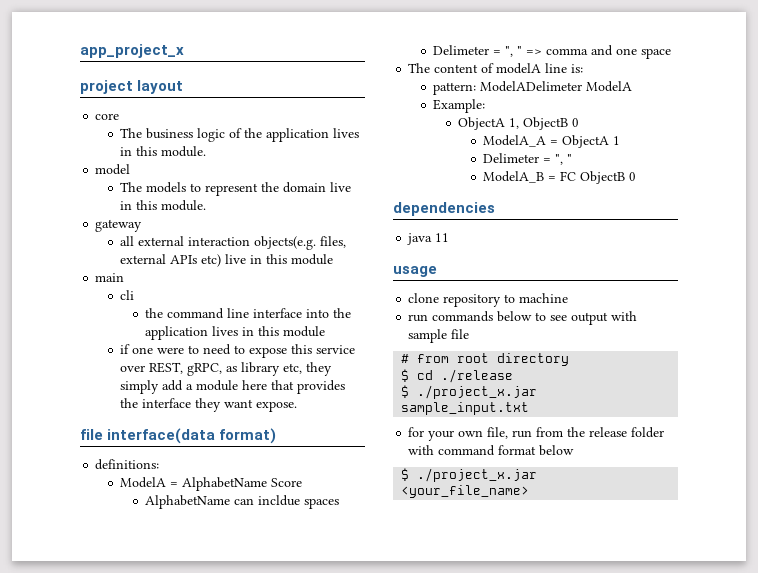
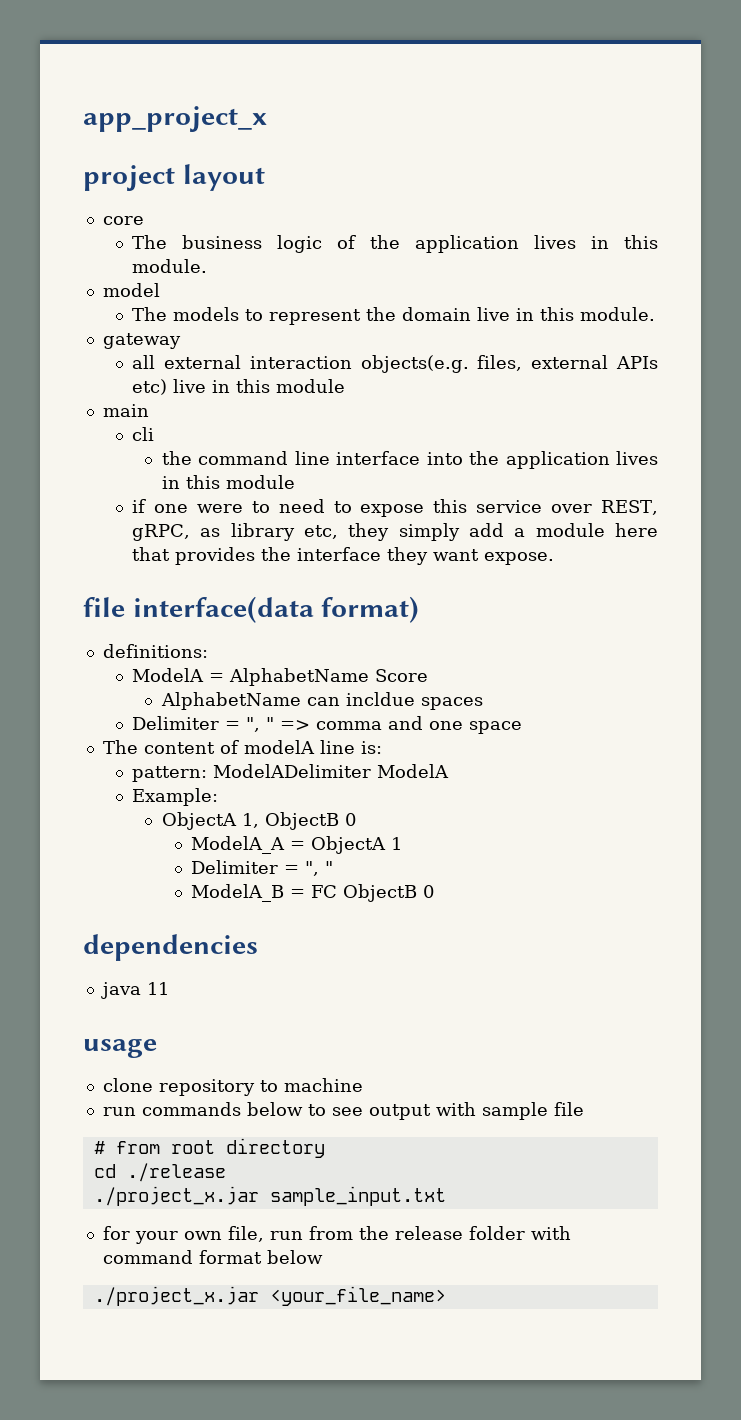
[433,45,490,55] Delimeter -> [132,716,220,730] Delimiter
[480,81,583,92] ModelADelimeter -> [213,764,372,778] ModelADelimiter
[483,153,540,163] Delimeter -> [190,860,278,874] Delimiter
[401,369,410,382] $ -> (325, 1148) none
[401,385,410,398] $ -> (226, 1172) none
[401,468,410,481] $ -> (323, 1257) none

